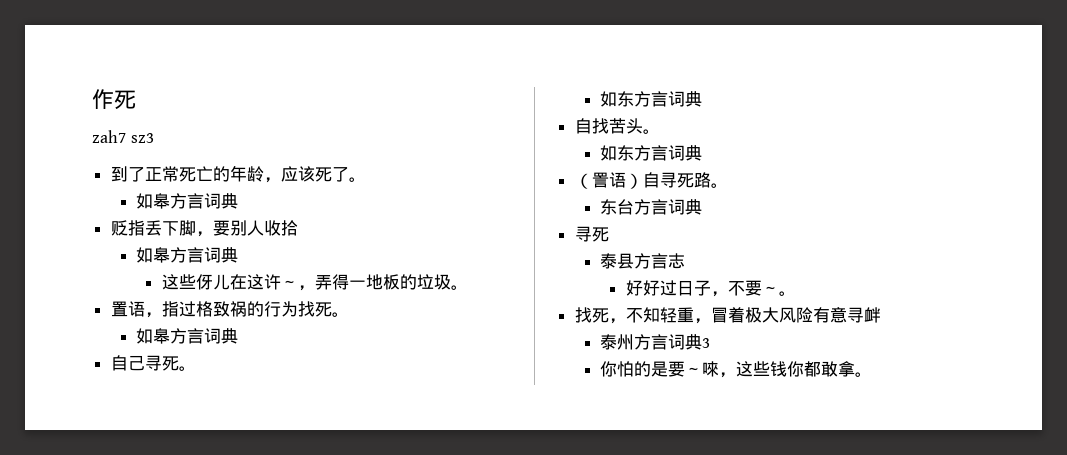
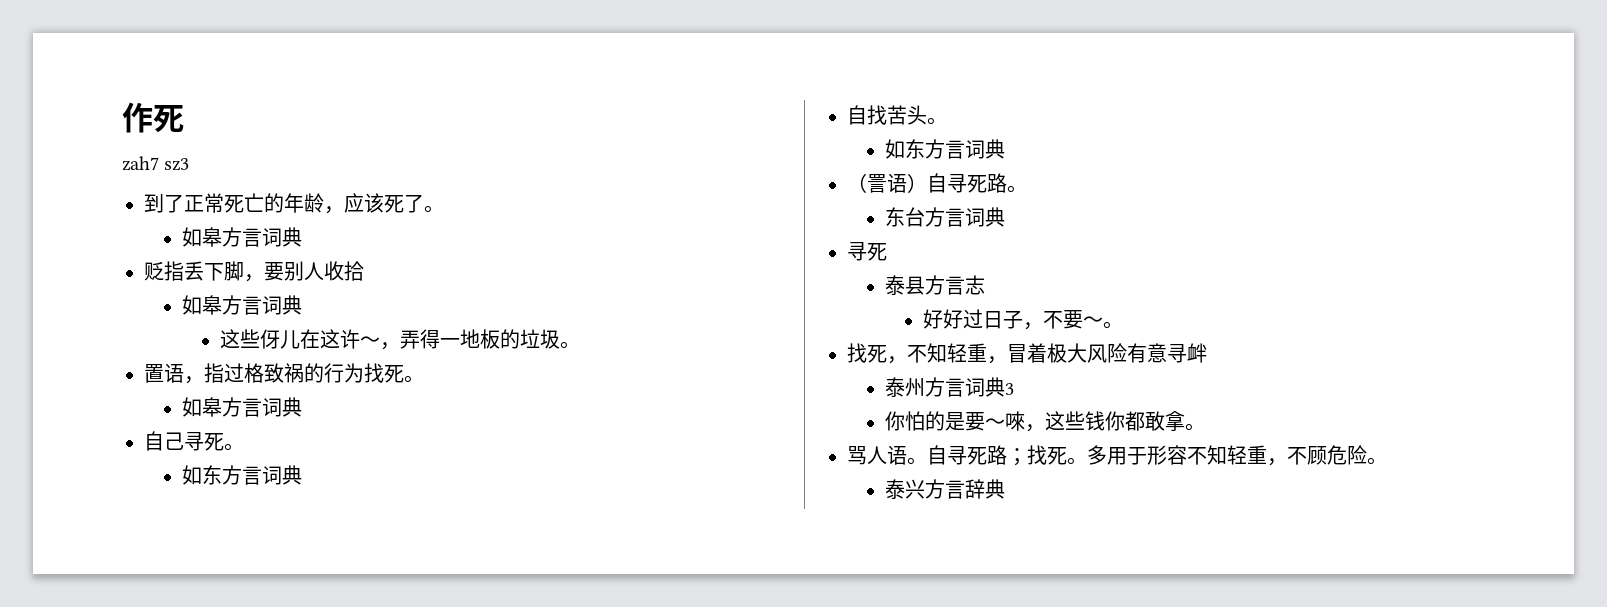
(873, 374) none -> [847,445,1387,466] [884,479,1005,499] // 骂人语。自寻死路；找死。多用于形容不知轻重，不顾危险。 // 泰兴方言辞典

